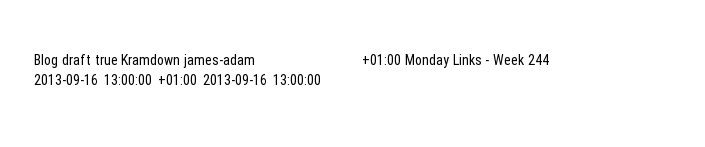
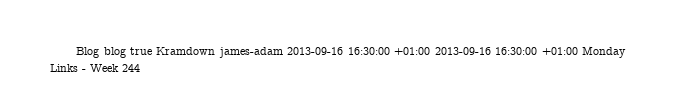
[61,54,91,65] draft -> [103,47,126,58] blog
[104,74,152,85] 13:00:00 -> [347,47,390,55] 16:30:00
[273,74,321,85] 13:00:00 -> [495,47,538,55] 16:30:00

